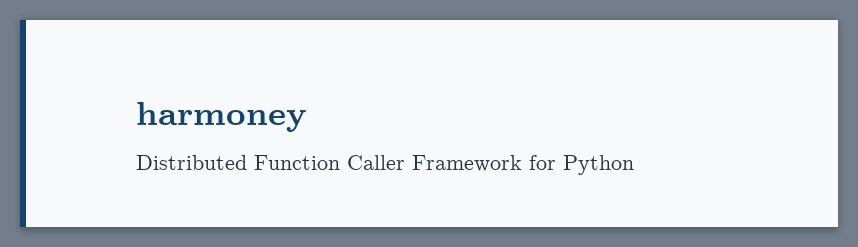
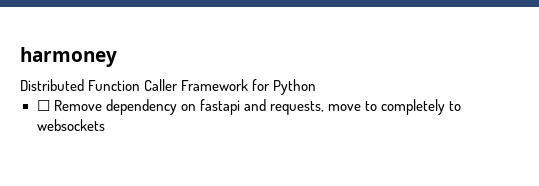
(634, 165) none -> [36,99,462,115] [36,119,105,131] // ☐ Remove dependency on fastapi and requests, move to completely to websockets

